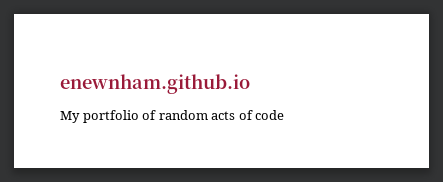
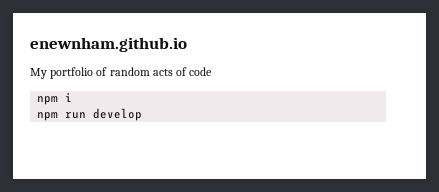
(285, 115) none -> [37,93,73,105] [37,108,143,121] // npm i // npm run develop

